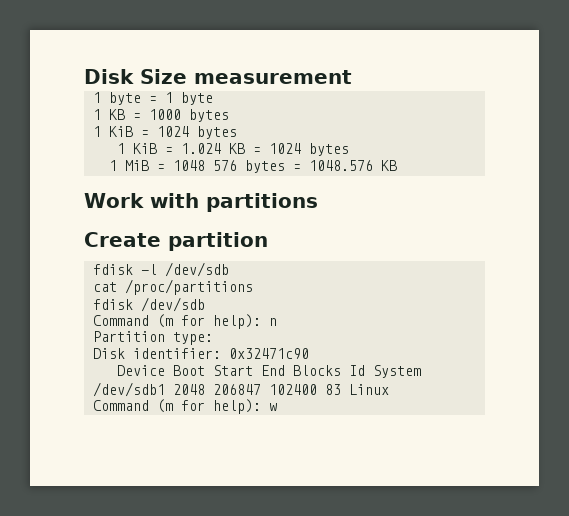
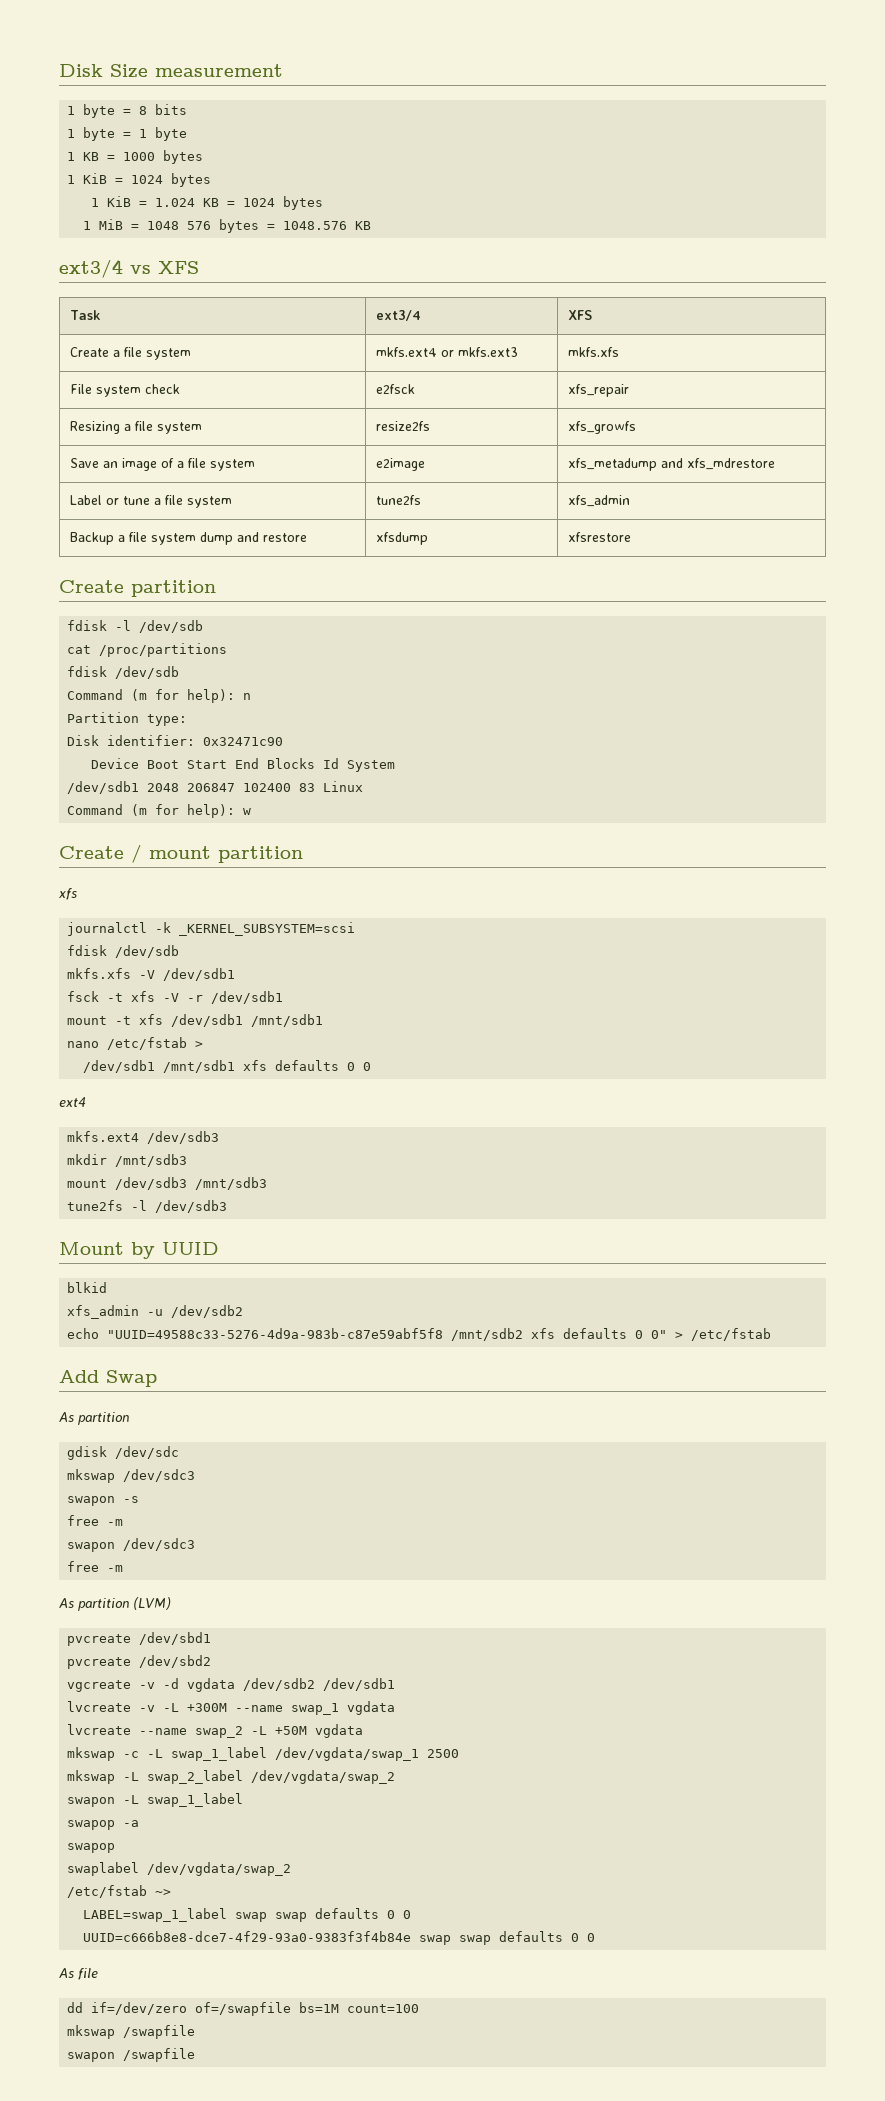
(352, 77) none -> [67,104,188,118] // 1 byte = 8 bits
[84,193,318,212] Work with partitions -> [59,259,199,278] [69,310,101,320] [375,310,421,321] [567,310,592,320] [69,347,191,360] [375,347,518,357] [567,347,619,357] [69,384,180,397] [375,384,415,394] [567,384,629,397] [69,421,202,434] [375,421,430,431] [567,421,636,434] [69,458,255,471] [375,458,425,471] [567,458,775,471] [69,495,232,508] [375,495,421,505] [567,495,630,507] [69,532,307,545] [375,532,428,545] [567,532,631,542] ext3/4 vs XFS // Task | ext3/4 | XFS // Create a file system | mkfs.ext4 or mkfs.ext3 | mkfs.xfs // File system check | e2fsck | xfs_repair // Resizing a file system | resize2fs | xfs_growfs // Save an image of a file system | e2image | xfs_metadump and xfs_mdrestore // Label or tune a file system | tune2fs | xfs_admin // Backup a file system dump and restore | xfsdump | xfsrestore
(277, 407) none -> [59,844,303,863] [59,888,77,900] [67,922,356,936] [67,945,180,958] [67,968,236,981] [67,991,284,1004] [67,1014,324,1027] [67,1037,204,1050] [83,1060,372,1073] [59,1097,86,1107] [67,1131,220,1144] [67,1154,188,1167] [67,1177,268,1190] [67,1200,228,1213] [59,1242,219,1259] [67,1282,108,1293] [67,1305,244,1319] [67,1328,772,1341] [59,1370,157,1387] [59,1412,129,1425] [67,1446,180,1460] [67,1469,196,1483] [67,1496,140,1506] [67,1515,124,1526] [67,1538,196,1552] [67,1561,124,1572] [59,1597,171,1611] [67,1632,212,1646] [67,1655,212,1669] [67,1678,396,1692] [67,1701,396,1715] [67,1724,364,1738] [67,1747,460,1761] [67,1770,396,1784] [67,1793,244,1807] [67,1820,140,1830] [67,1843,116,1853] [67,1862,292,1876] [67,1885,172,1898] [83,1908,412,1922] [83,1931,596,1945] [59,1968,98,1980] [67,2002,420,2016] [67,2025,196,2039] [67,2048,196,2062] // Create / mount partition // xfs // journalctl -k _KERNEL_SUBSYSTEM=scsi // fdisk /dev/sdb // mkfs.xfs -V /dev/sdb1 // fsck -t xfs -V -r /dev/sdb1 // mount -t xfs /dev/sdb1 /mnt/sdb1 // nano /etc/fstab > // /dev/sdb1 /mnt/sdb1 xfs defaults 0 0 // ext4 // mkfs.ext4 /dev/sdb3 // mkdir /mnt/sdb3 // mount /dev/sdb3 /mnt/sdb3 // tune2fs -l /dev/sdb3 // Mount by UUID // blkid // xfs_admin -u /dev/sdb2 // echo "UUID=49588c33-5276-4d9a-983b-c87e59abf5f8 /mnt/sdb2 xfs defaults 0 0" > /etc/fstab // Add Swap // As partition // gdisk /dev/sdc // mkswap /dev/sdc3 // swapon -s // free -m // swapon /dev/sdc3 // free -m // As partition (LVM) // pvcreate /dev/sbd1 // pvcreate /dev/sbd2 // vgcreate -v -d vgdata /dev/sdb2 /dev/sdb1 // lvcreate -v -L +300M --name swap_1 vgdata // lvcreate --name swap_2 -L +50M vgdata // mkswap -c -L swap_1_label /dev/vgdata/swap_1 2500 // mkswap -L swap_2_label /dev/vgdata/swap_2 // swapon -L swap_1_label // swapop -a // swapop // swaplabel /dev/vgdata/swap_2 // /etc/fstab ~> // LABEL=swap_1_label swap swap defaults 0 0 // UUID=c666b8e8-dce7-4f29-93a0-9383f3f4b84e swap swap defaults 0 0 // As file // dd if=/dev/zero of=/swapfile bs=1M count=100 // mkswap /swapfile // swapon /swapfile

